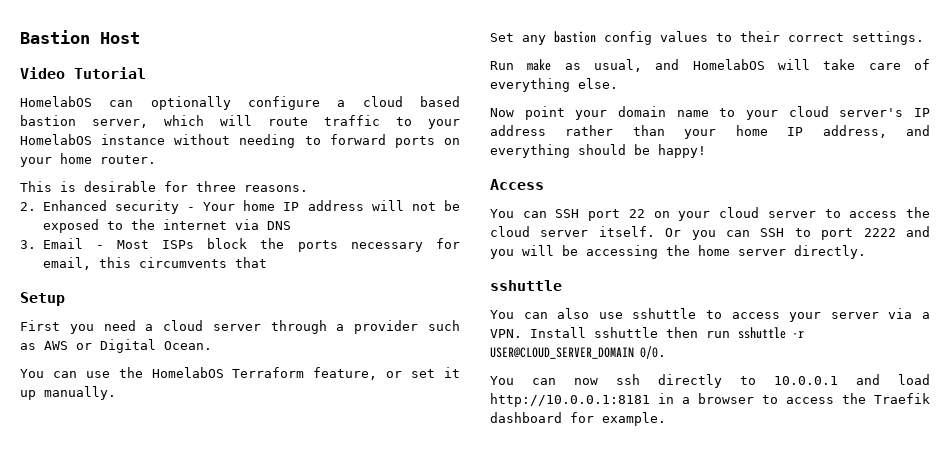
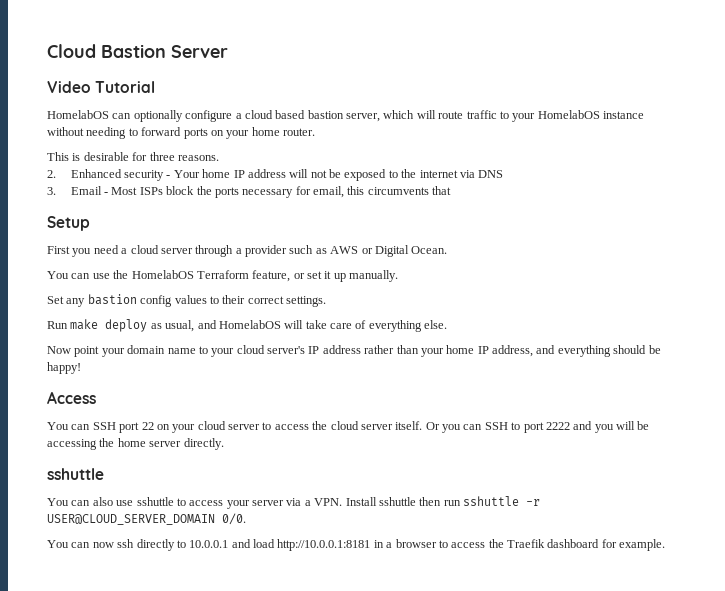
[20,30,140,44] Bastion Host -> [47,44,228,58] Cloud Bastion Server
(552, 65) none -> [105,319,148,332] deploy

